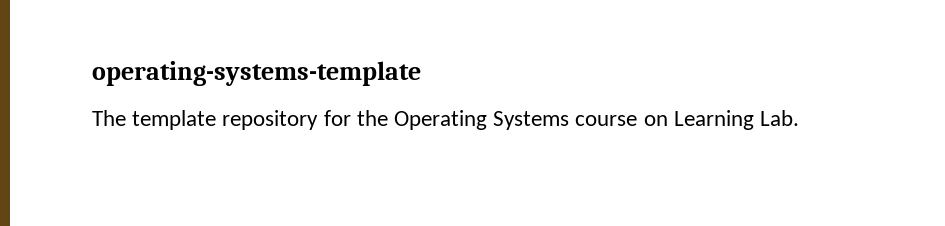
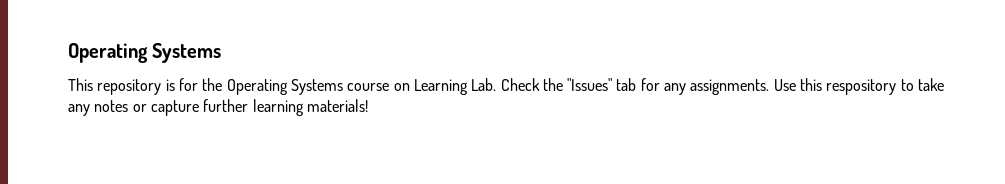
[92,61,421,86] [92,110,319,130] operating-systems-template // The template repository -> [68,43,222,63] [68,78,175,95] Operating Systems // This repository is
(800, 118) none -> [500,78,945,95] [68,99,368,116] Check the "Issues" tab for any assignments. Use this respository to take any notes or capture further learning materials!

